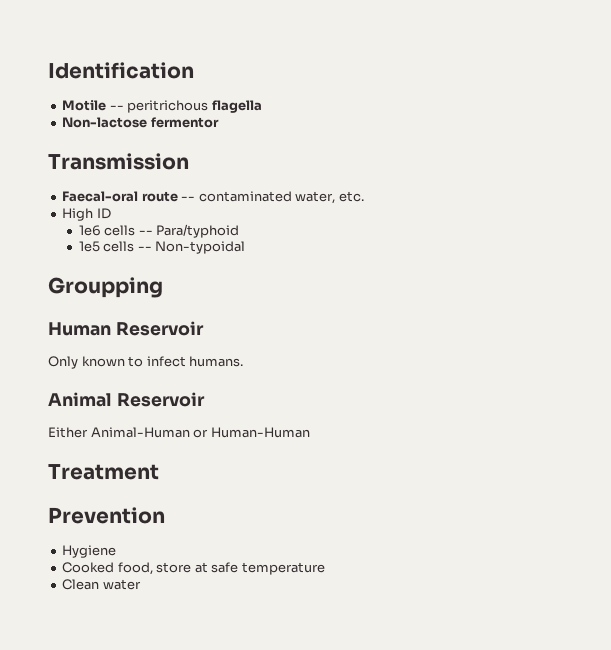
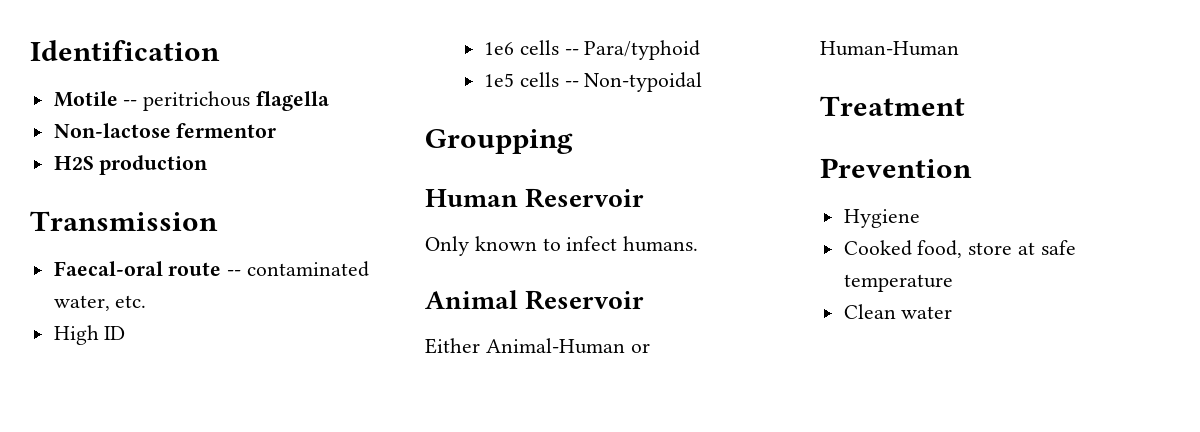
(219, 122) none -> [53,155,209,175] // H2S production

